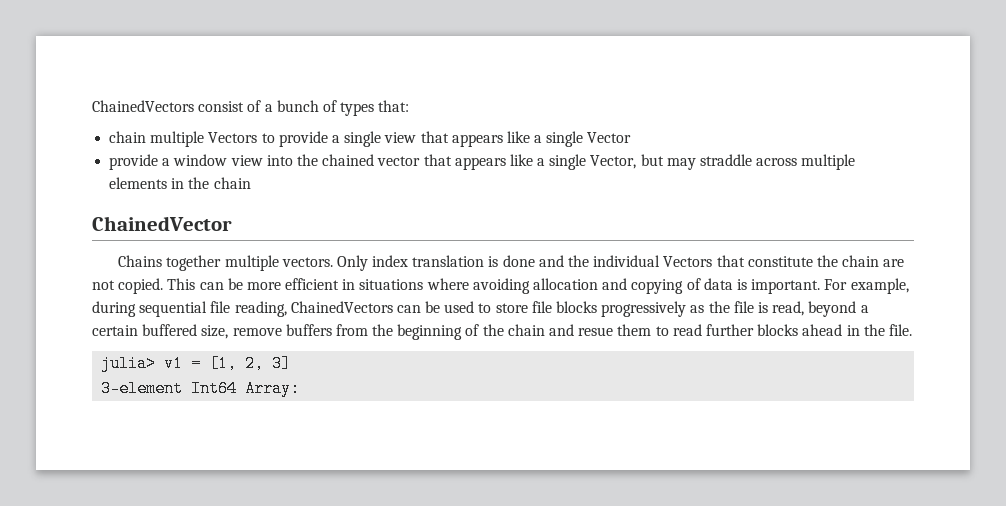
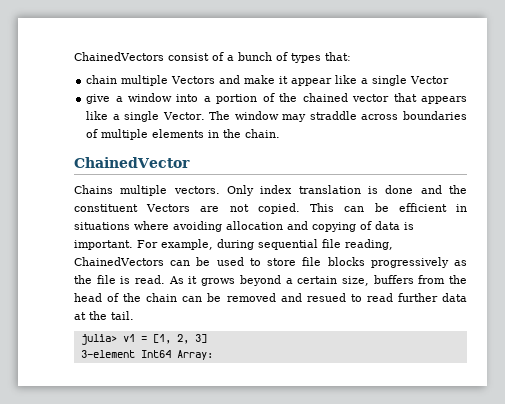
[261,131,503,147] to provide a single view that appears -> [219,75,333,86] and make it appear
[109,154,159,170] provide -> [86,94,111,104] give
[230,155,293,166] view into -> [176,93,275,104] into a portion of
[590,154,664,169] Vector, but -> [162,111,279,120] Vector. The window
(798, 162) none -> [403,111,468,120] [86,129,99,138] boundaries of
[213,177,251,189] chain -> [245,129,281,138] chain.
[166,255,222,271] together -> (113, 189) none
[593,255,880,267] individual Vectors that constitute the chain -> [74,204,191,212] constituent Vectors
[246,282,281,290] more -> (389, 207) none
[772,301,869,317] [92,324,282,339] read, beyond a certain buffered size, remove -> [135,275,369,286] read. As it grows beyond a certain size,
[397,324,463,340] beginning -> [74,293,102,302] head
[549,324,912,336] and resue them to read further blocks ahead in the file. -> [182,293,467,302] [74,311,134,320] can be removed and resued to read further data at the tail.

